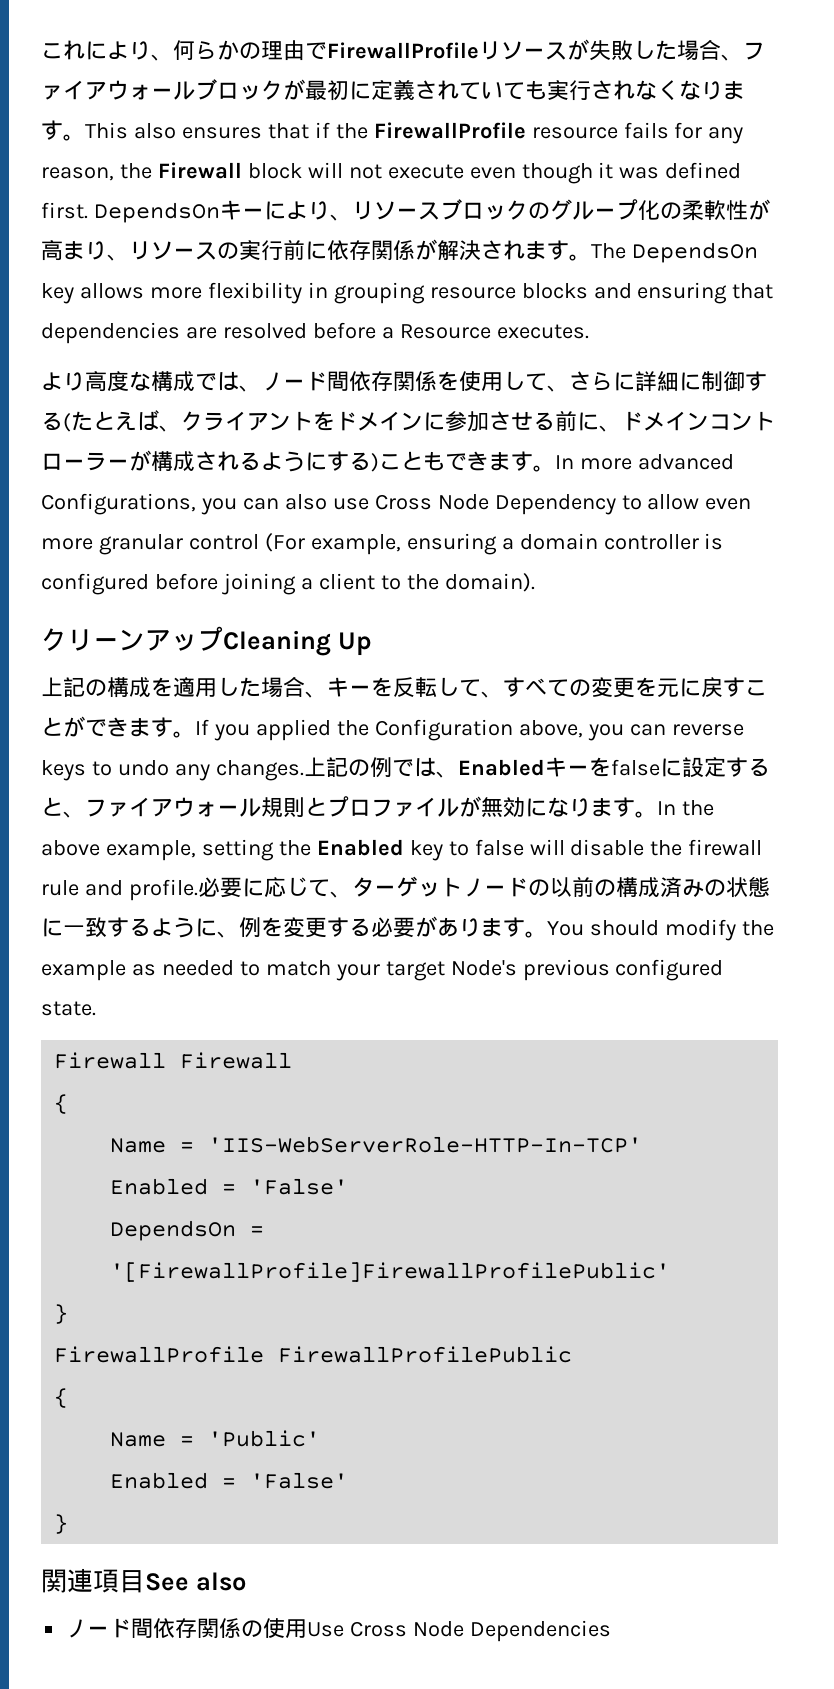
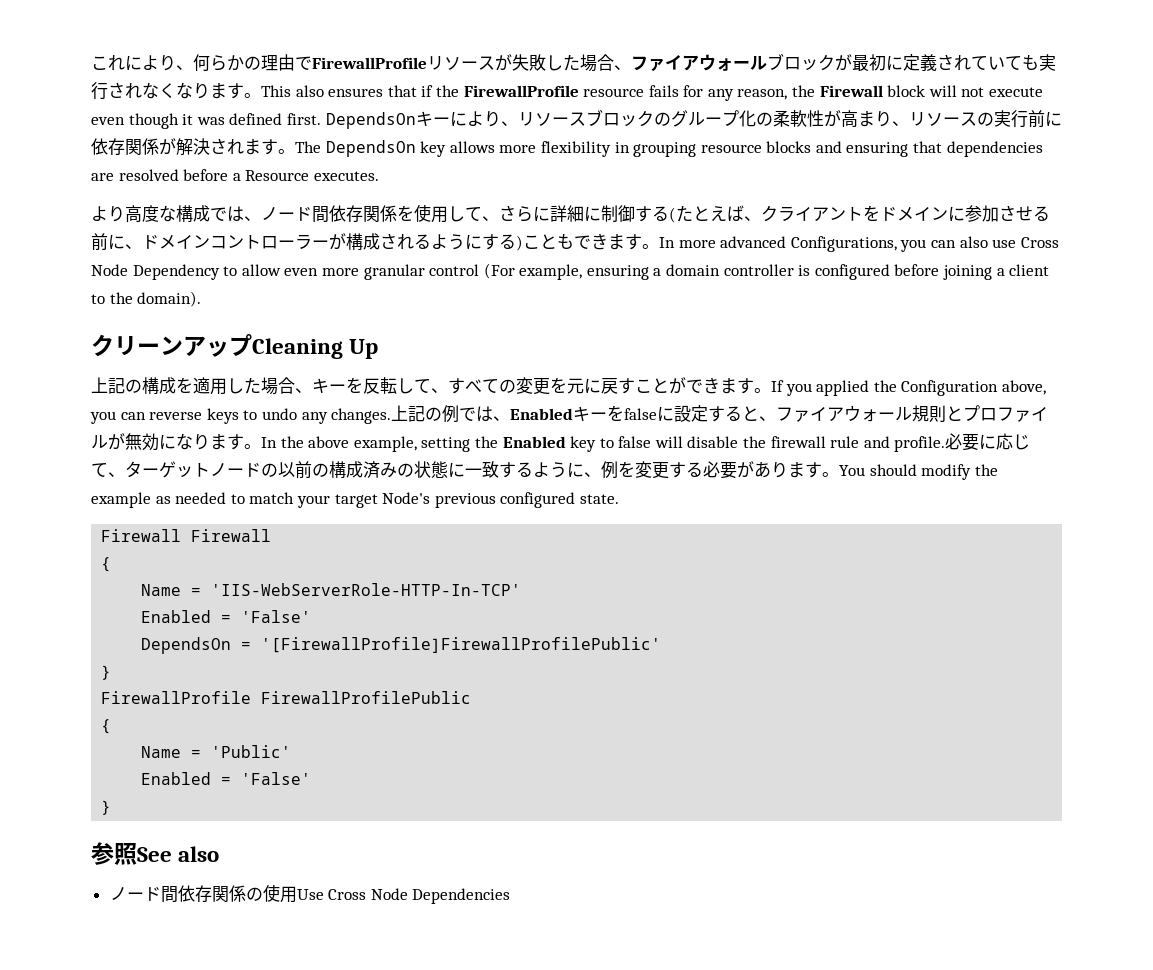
[41,1568,145,1593] 関連項目 -> [91,842,137,865] 参照

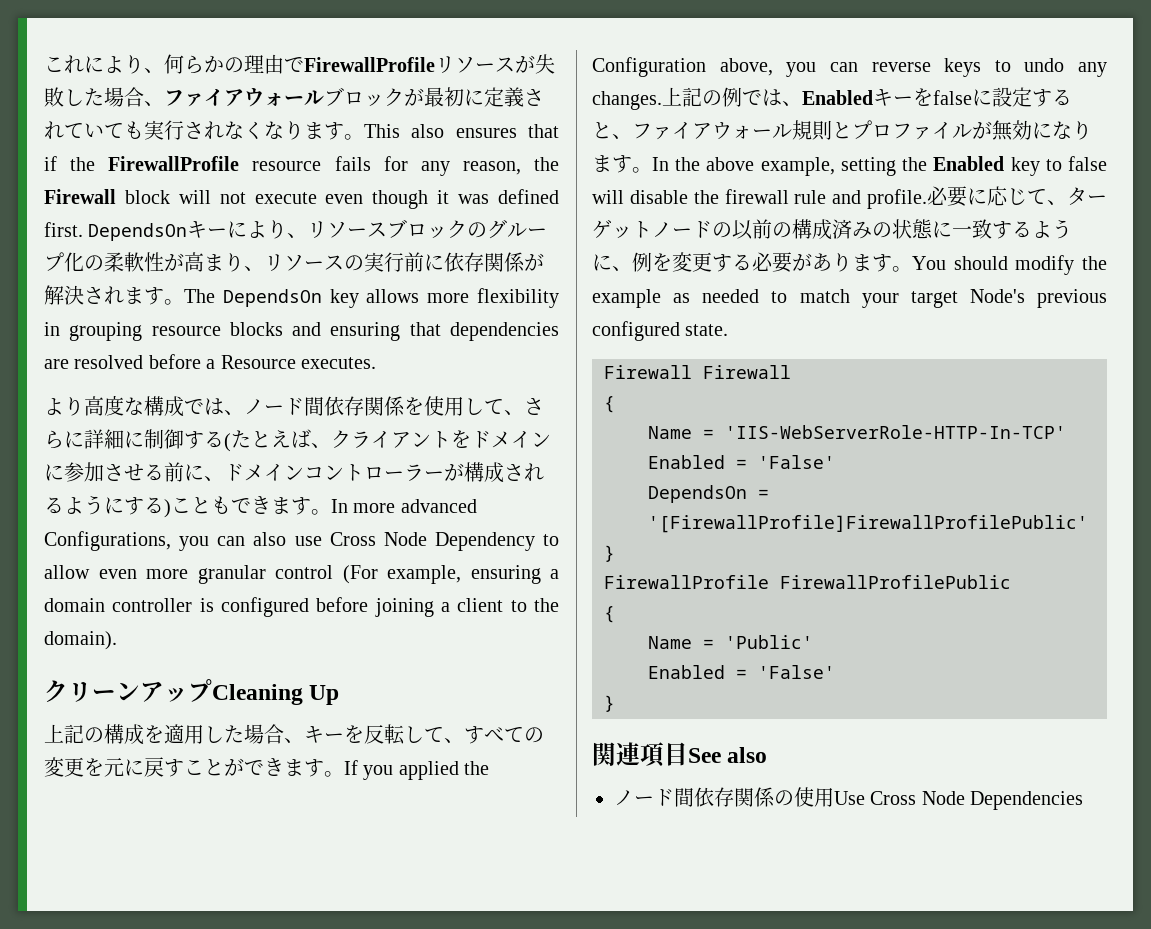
[91,842,137,865] 参照 -> [592,742,688,767] 関連項目

